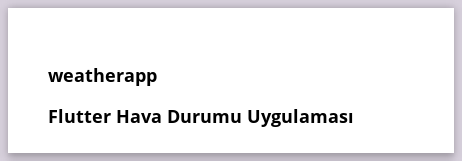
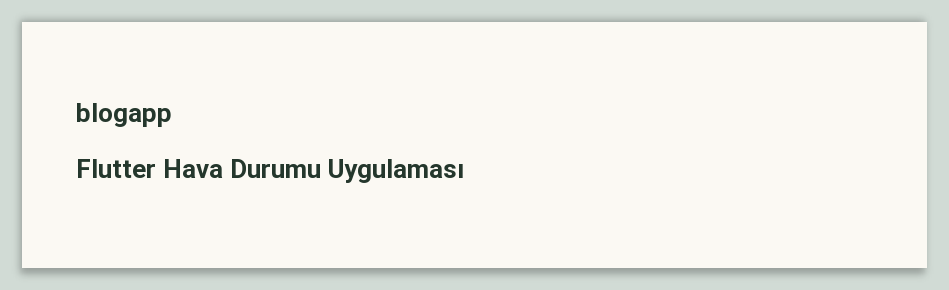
[48,68,157,86] weatherapp -> [76,103,172,127] blogapp

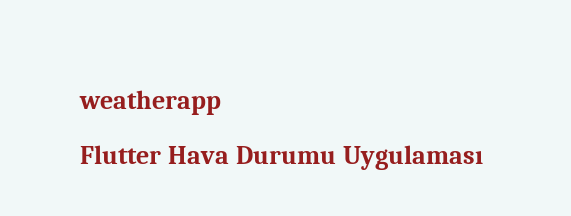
[76,103,172,127] blogapp -> [79,90,221,115] weatherapp

